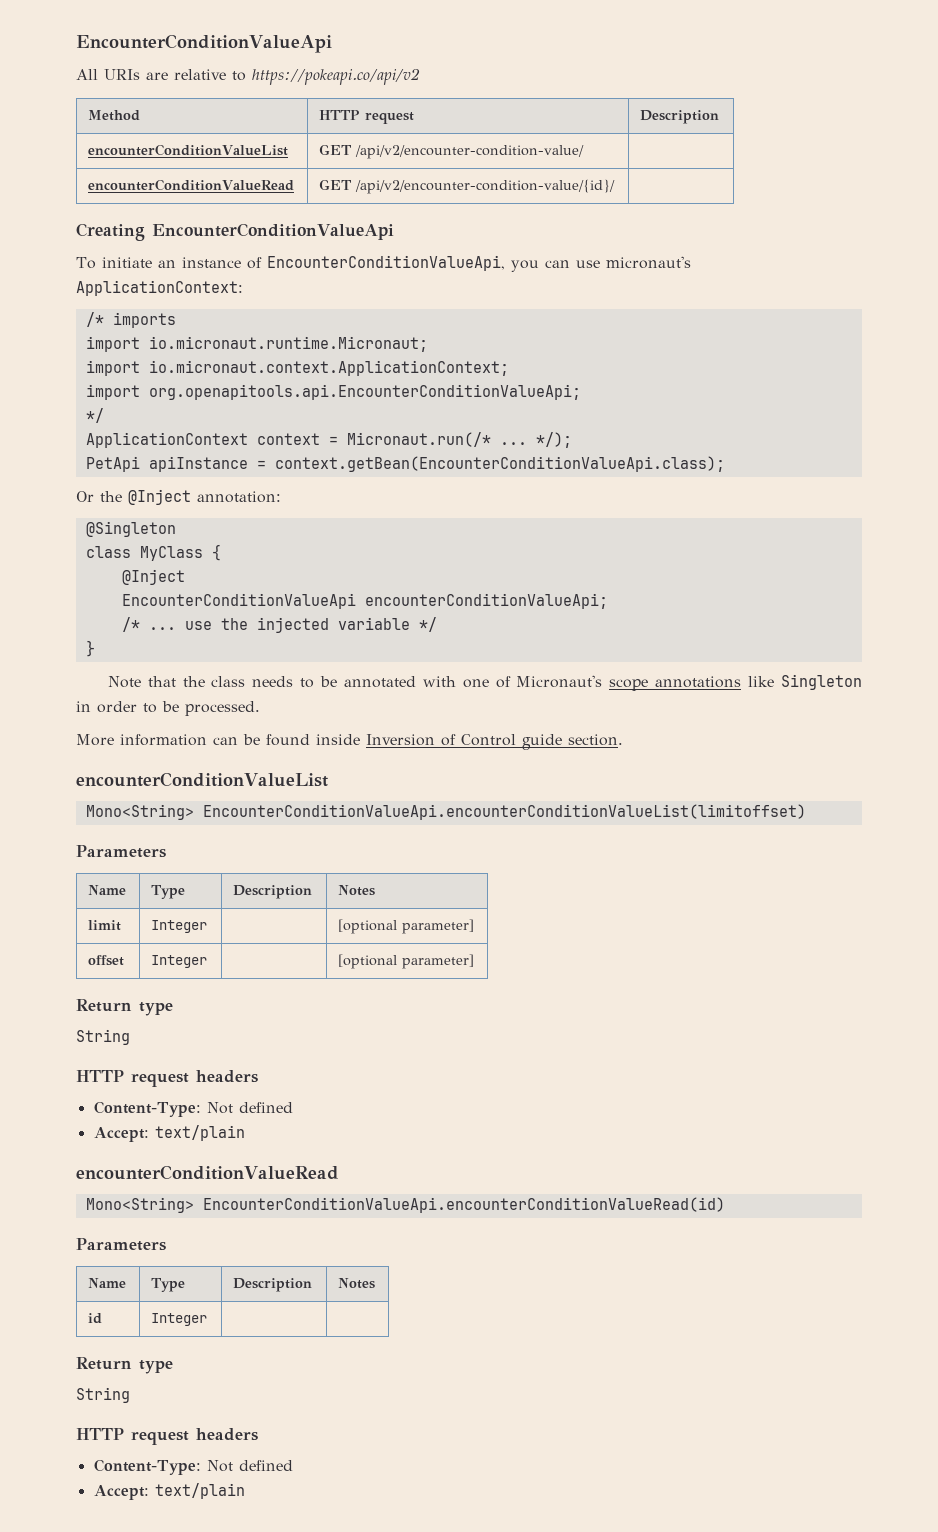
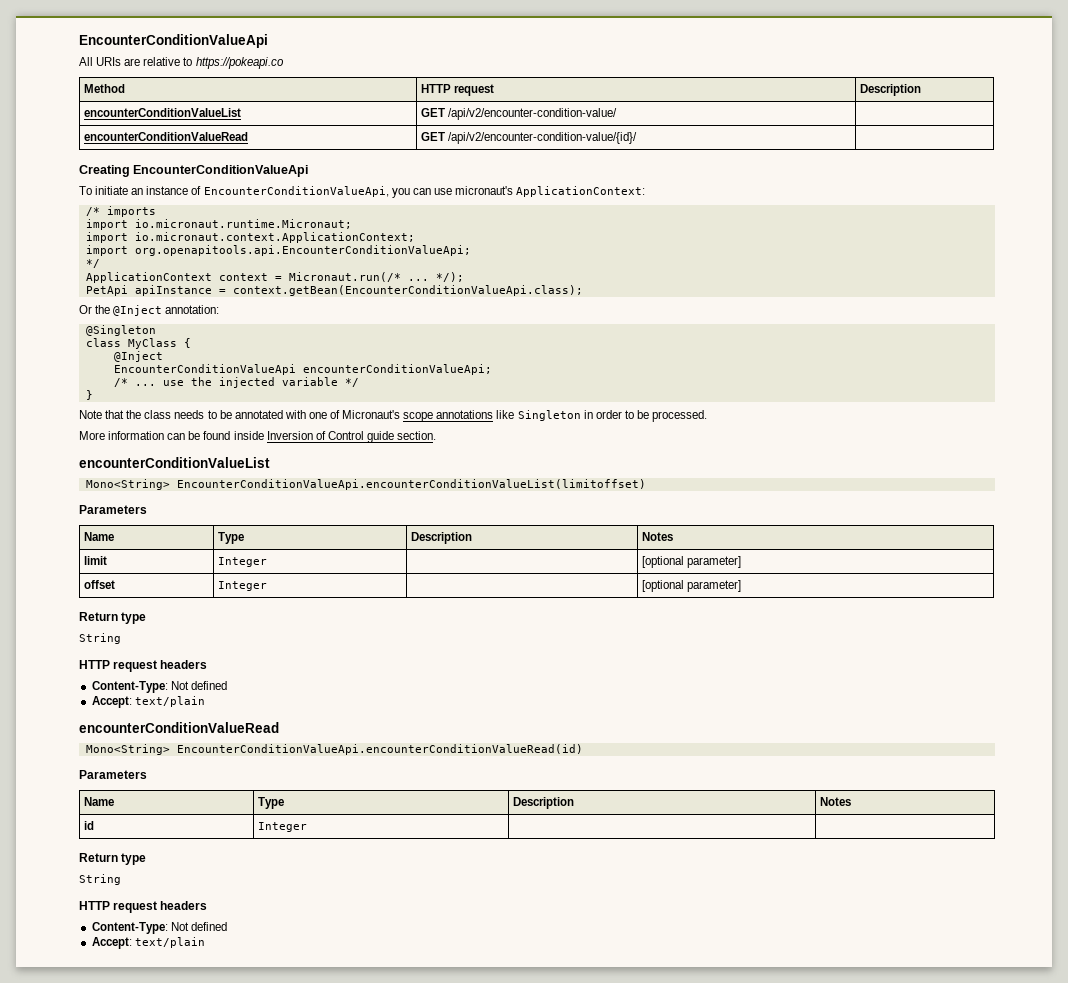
[252,68,420,85] https://pokeapi.co/api/v2 -> [195,57,284,69] https://pokeapi.co

